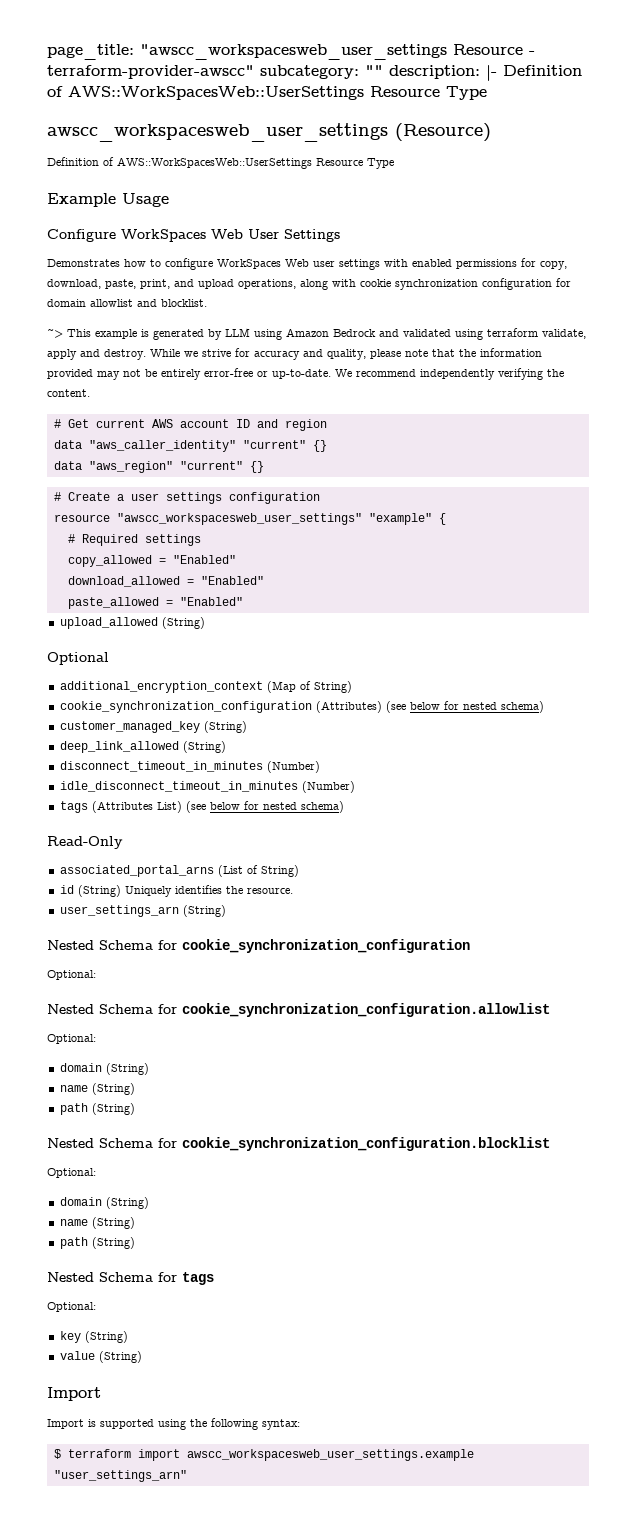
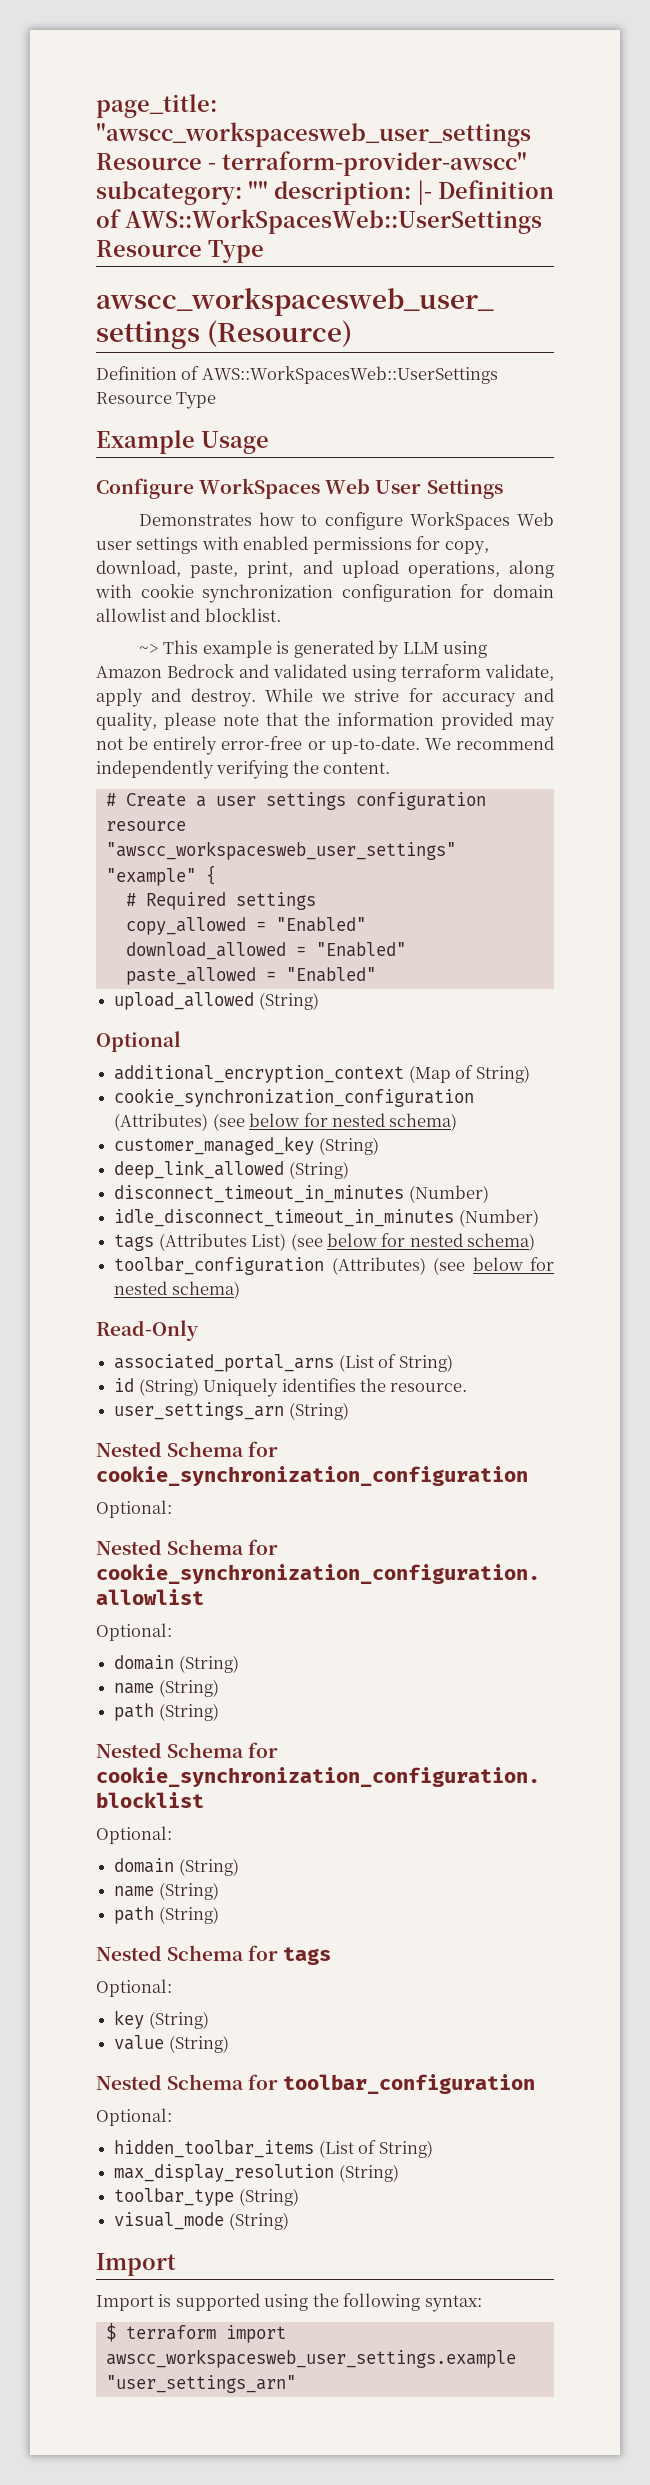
[53,419,327,431] [53,440,327,452] [53,461,264,473] // # Get current AWS account ID and region // data "aws_caller_identity" "current" {} // data "aws_region" "current" {} -> (391, 768) none
(344, 807) none -> [114,1257,555,1275] [114,1281,240,1299] // toolbar_configuration (Attributes) (see below for nested schema)
(142, 1357) none -> [96,2074,536,2094] [96,2108,172,2126] [114,2140,433,2158] [114,2164,399,2182] [114,2188,299,2206] [114,2212,289,2230] // Nested Schema for toolbar_configuration // Optional: // hidden_toolbar_items (List of String) // max_display_resolution (String) // toolbar_type (String) // visual_mode (String)

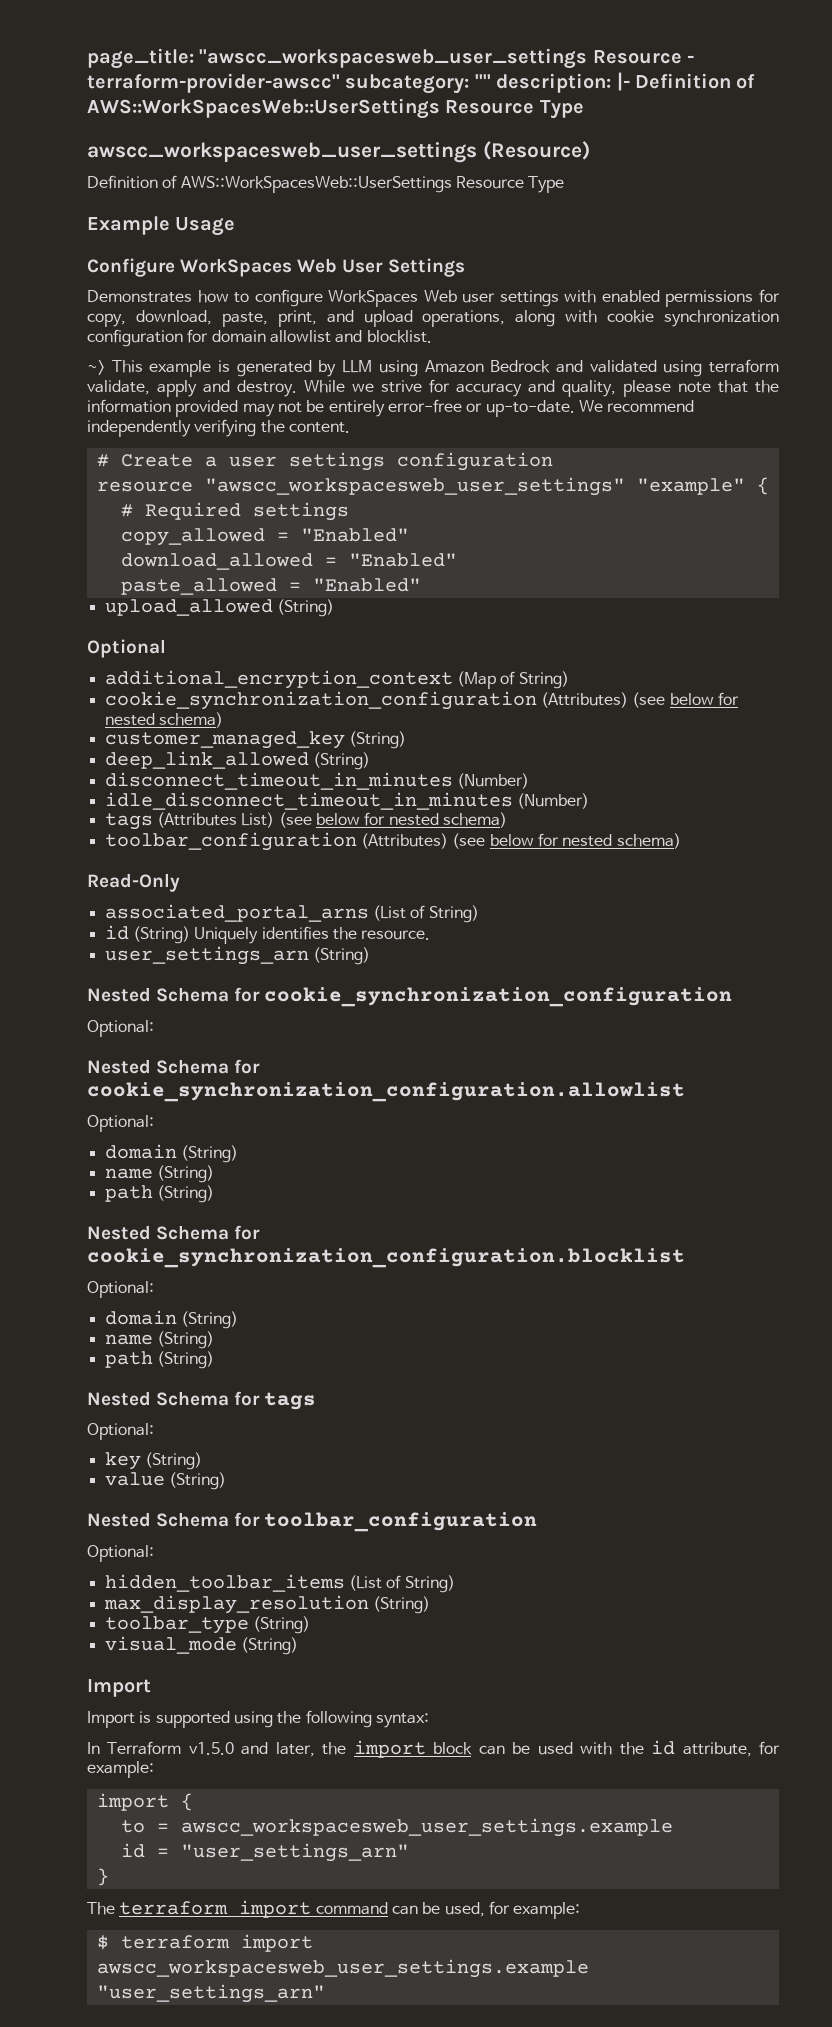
(482, 2303) none -> [87,1740,781,1758] [87,1761,154,1778] [96,1793,193,1811] [120,1818,673,1837] [120,1843,409,1862] [96,1868,109,1886] [87,1900,581,1919] // In Terraform v1.5.0 and later, the import block can be used with the id attribute, for example: // import { // to = awscc_workspacesweb_user_settings.example // id = "user_settings_arn" // } // The terraform import command can be used, for example:

